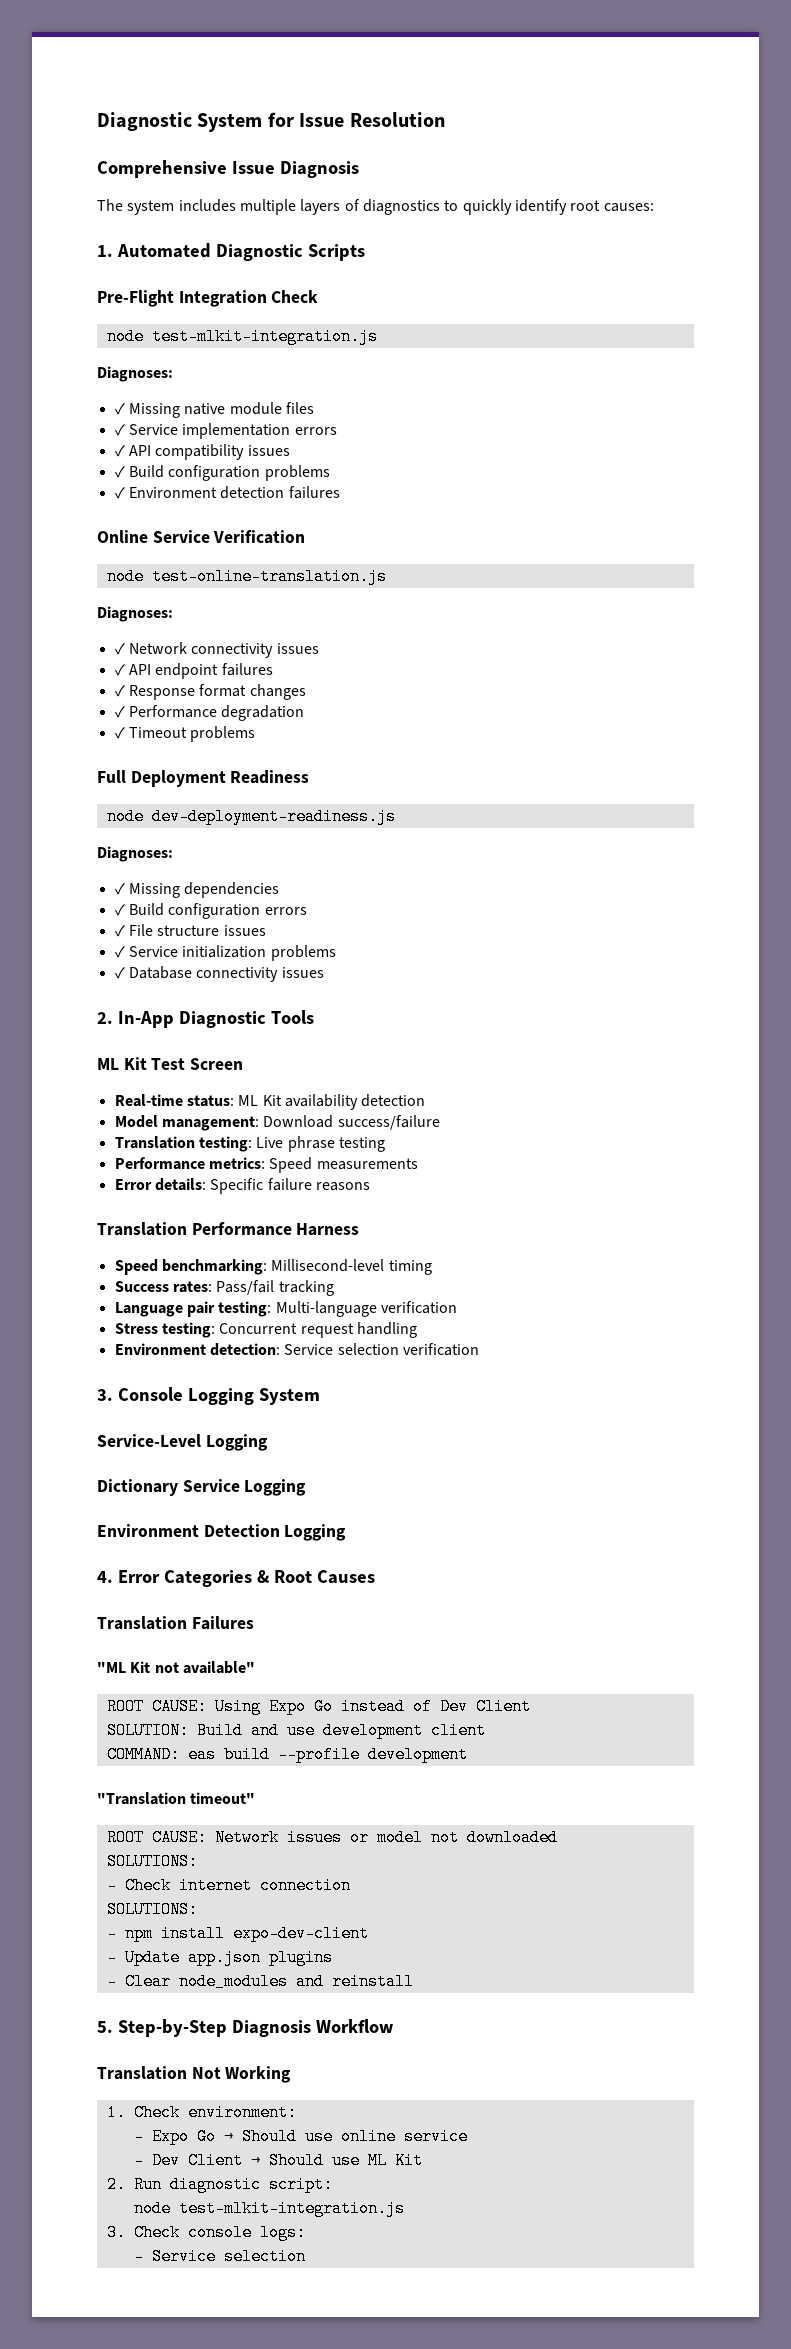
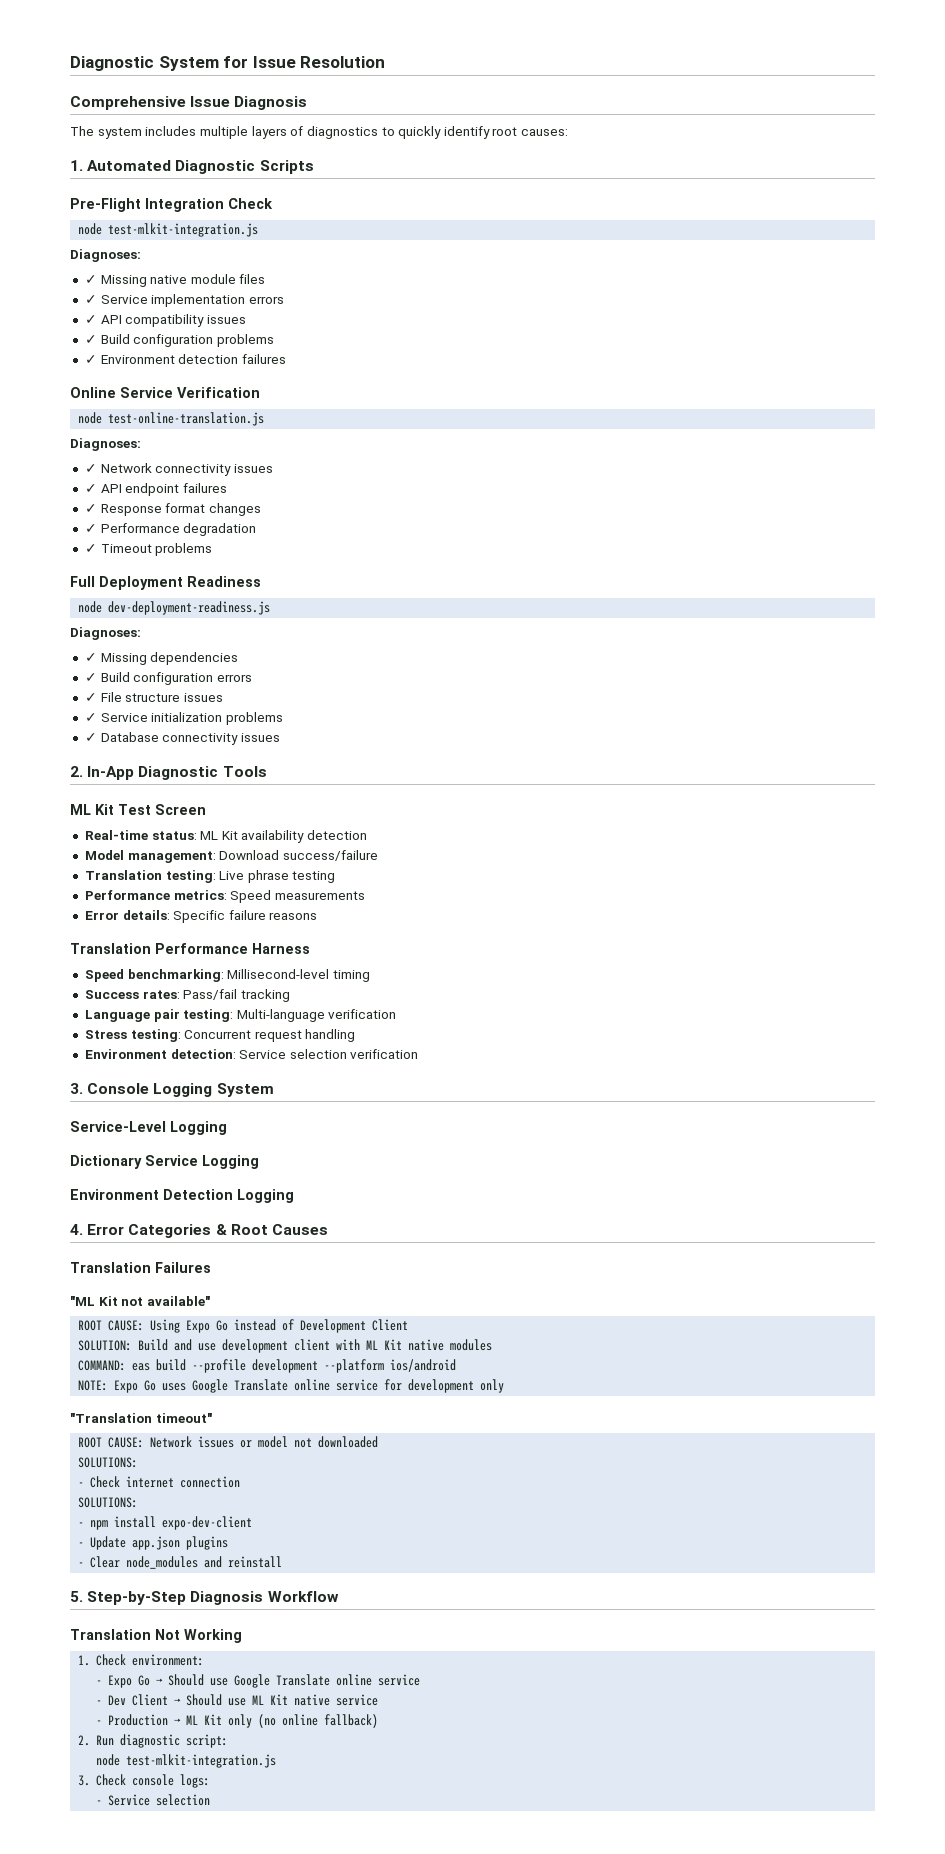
[439,1698,468,1715] Dev -> [300,1319,367,1333] Development
(486, 1730) none -> [336,1339,493,1351] with ML Kit native modules
(468, 1754) none -> [324,1359,457,1373] [78,1379,505,1393] --platform ios/android // NOTE: Expo Go uses Google Translate online service for development only
(333, 2136) none -> [234,1674,331,1688] Google Translate
(423, 2160) none -> [294,1694,379,1706] [96,1714,379,1728] native service // - Production → ML Kit only (no online fallback)

